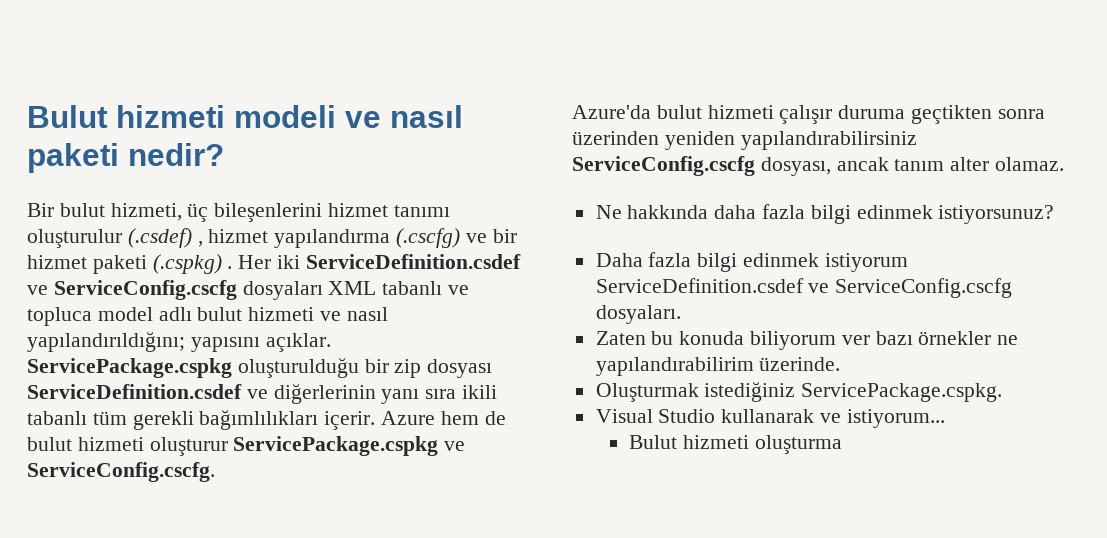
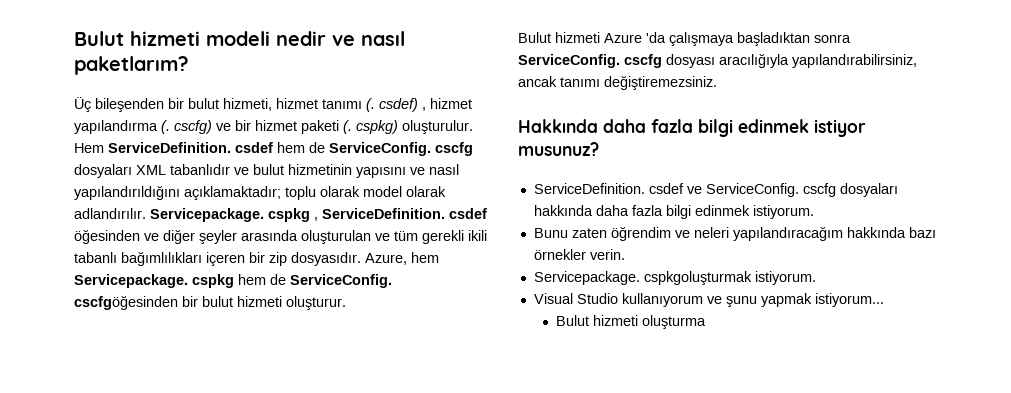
[345,105,463,128] [27,143,224,173] [27,203,450,222] [27,228,192,248] ve nasıl paketi nedir? // Bir bulut hizmeti, üç bileşenlerini hizmet tanımı oluşturulur (.csdef) -> [276,31,405,46] [74,56,189,75] [74,97,418,112] nedir ve nasıl paketlarım? // Üç bileşenden bir bulut hizmeti, hizmet tanımı (. csdef)
[396,228,461,248] (.cscfg) -> [161,120,212,134] (. cscfg)
[152,254,521,274] [27,280,470,300] [27,307,388,326] [27,332,331,352] [27,358,493,378] [27,384,498,404] [27,410,506,430] [27,436,466,456] [27,462,215,482] [572,105,1045,124] [572,131,917,150] [572,156,1065,176] [595,205,622,219] (.cspkg) . Her iki ServiceDefinition.csdef ve ServiceConfig.cscfg dosyaları XML tabanlı ve topluca model adlı bulut hizmeti ve nasıl yapılandırıldığını; yapısını açıklar. ServicePackage.cspkg oluşturulduğu bir zip dosyası ServiceDefinition.csdef ve diğerlerinin yanı sıra ikili tabanlı tüm gerekli bağımlılıkları içerir. Azure hem de bulut hizmeti oluşturur ServicePackage.cspkg ve ServiceConfig.cscfg. // Azure'da bulut hizmeti çalışır duruma geçtikten sonra üzerinden yeniden yapılandırabilirsiniz ServiceConfig.cscfg dosyası, ancak tanım alter olamaz. // Ne -> [343,120,473,134] [74,142,473,156] [74,164,459,178] [74,185,446,200] [74,208,487,222] [74,229,487,244] [74,251,439,266] [74,274,392,288] [74,295,346,310] [518,32,851,46] [518,53,917,68] [518,75,717,90] [518,119,866,137] [518,142,599,156] [533,183,898,197] (. cspkg) oluşturulur. Hem ServiceDefinition. csdef hem de ServiceConfig. cscfg dosyaları XML tabanlıdır ve bulut hizmetinin yapısını ve nasıl yapılandırıldığını açıklamaktadır; toplu olarak model olarak adlandırılır. Servicepackage. cspkg , ServiceDefinition. csdef öğesinden ve diğer şeyler arasında oluşturulan ve tüm gerekli ikili tabanlı bağımlılıkları içeren bir zip dosyasıdır. Azure, hem Servicepackage. cspkg hem de ServiceConfig. cscfgöğesinden bir bulut hizmeti oluşturur. // Bulut hizmeti Azure 'da çalışmaya başladıktan sonra ServiceConfig. cscfg dosyası aracılığıyla yapılandırabilirsiniz, ancak tanımı değiştiremezsiniz. // Hakkında daha fazla bilgi edinmek istiyor musunuz? // ServiceDefinition. csdef ve ServiceConfig. cscfg dosyaları
[938,205,1055,224] [595,252,908,272] [595,278,1013,298] [595,305,681,324] [595,331,1019,350] [595,357,841,376] [595,382,1003,402] [595,409,842,423] istiyorsunuz? // Daha fazla bilgi edinmek istiyorum ServiceDefinition.csdef ve ServiceConfig.cscfg dosyaları. // Zaten bu konuda biliyorum ver bazı örnekler ne yapılandırabilirim üzerinde. // Oluşturmak istediğiniz ServicePackage.cspkg. // Visual Studio kullanarak ve -> [752,205,814,219] [533,226,936,241] [533,249,625,260] [533,271,816,285] [533,293,812,307] istiyorum. // Bunu zaten öğrendim ve neleri yapılandıracağım hakkında bazı örnekler verin. // Servicepackage. cspkgoluşturmak istiyorum. // Visual Studio kullanıyorum ve şunu yapmak

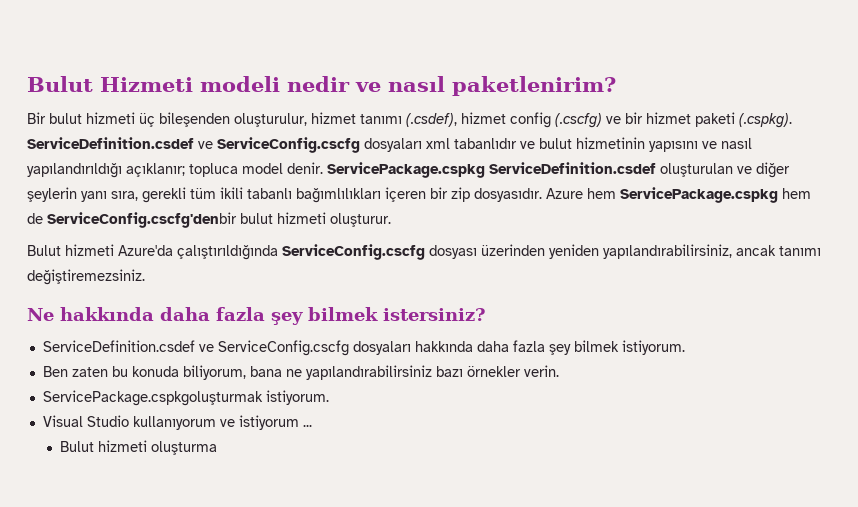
[74,31,200,46] Bulut hizmeti -> [27,76,193,92] Bulut Hizmeti
[74,56,189,75] [74,97,472,112] [74,120,473,134] [74,142,473,156] [74,164,166,178] paketlarım? // Üç bileşenden bir bulut hizmeti, hizmet tanımı (. csdef) , hizmet yapılandırma (. cscfg) ve bir hizmet paketi (. cspkg) oluşturulur. Hem ServiceDefinition. csdef hem de ServiceConfig. cscfg dosyaları XML -> [452,76,616,96] [27,112,792,128] [27,137,450,153] paketlenirim? // Bir bulut hizmeti üç bileşenden oluşturulur, hizmet tanımı (.csdef), hizmet config (.cscfg) ve bir hizmet paketi (.cspkg). ServiceDefinition.csdef ve ServiceConfig.cscfg dosyaları xml
[74,185,446,200] [74,208,487,222] [74,229,464,244] yapılandırıldığını açıklamaktadır; toplu olarak model olarak adlandırılır. Servicepackage. cspkg , ServiceDefinition. csdef öğesinden ve diğer şeyler arasında oluşturulan ve tüm gerekli -> [27,162,790,178] [27,187,216,203] yapılandırıldığı açıklanır; topluca model denir. ServicePackage.cspkg ServiceDefinition.csdef oluşturulan ve diğer şeylerin yanı sıra, gerekli tüm
[365,252,439,265] [74,274,392,288] [74,295,198,310] Azure, hem Servicepackage. cspkg hem de ServiceConfig. cscfgöğesinden bir -> [546,187,811,203] [27,212,237,228] Azure hem ServicePackage.cspkg hem de ServiceConfig.cscfg'denbir
[604,32,851,46] [518,53,917,68] [518,75,717,90] [518,119,866,137] [518,142,599,156] [533,183,836,197] Azure 'da çalışmaya başladıktan sonra ServiceConfig. cscfg dosyası aracılığıyla yapılandırabilirsiniz, ancak tanımı değiştiremezsiniz. // Hakkında daha fazla bilgi edinmek istiyor musunuz? // ServiceDefinition. csdef ve ServiceConfig. cscfg -> [118,244,821,260] [27,269,145,285] [27,307,486,325] [42,340,349,356] Azure'da çalıştırıldığında ServiceConfig.cscfg dosyası üzerinden yeniden yapılandırabilirsiniz, ancak tanımı değiştiremezsiniz. // Ne hakkında daha fazla şey bilmek istersiniz? // ServiceDefinition.csdef ve ServiceConfig.cscfg
[665,205,814,219] [533,226,906,241] bilgi edinmek istiyorum. // Bunu zaten öğrendim ve neleri yapılandıracağım hakkında -> [548,340,685,355] [42,365,432,380] şey bilmek istiyorum. // Ben zaten bu konuda biliyorum, bana ne yapılandırabilirsiniz
[533,271,752,285] Servicepackage. cspkgoluşturmak -> [42,390,263,406] ServicePackage.cspkgoluşturmak
[725,293,884,307] şunu yapmak istiyorum... -> [238,415,312,430] istiyorum ...

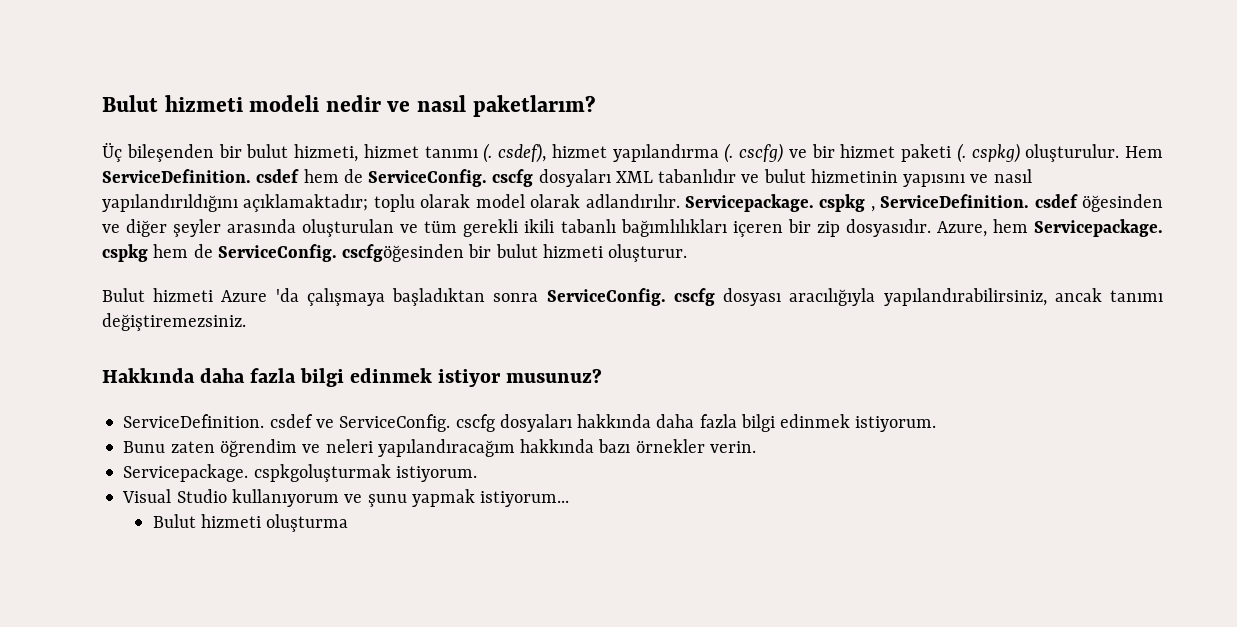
[27,76,193,92] Bulut Hizmeti -> [102,95,243,112] Bulut hizmeti
[452,76,616,96] [27,112,792,128] [27,137,450,153] paketlenirim? // Bir bulut hizmeti üç bileşenden oluşturulur, hizmet tanımı (.csdef), hizmet config (.cscfg) ve bir hizmet paketi (.cspkg). ServiceDefinition.csdef ve ServiceConfig.cscfg dosyaları xml -> [472,95,596,117] [102,142,1163,163] [102,169,653,187] paketlarım? // Üç bileşenden bir bulut hizmeti, hizmet tanımı (. csdef), hizmet yapılandırma (. cscfg) ve bir hizmet paketi (. cspkg) oluşturulur. Hem ServiceDefinition. csdef hem de ServiceConfig. cscfg dosyaları XML
[27,162,790,178] [27,187,216,203] yapılandırıldığı açıklanır; topluca model denir. ServicePackage.cspkg ServiceDefinition.csdef oluşturulan ve diğer şeylerin yanı sıra, gerekli tüm -> [102,194,1163,212] [102,219,519,237] yapılandırıldığını açıklamaktadır; toplu olarak model olarak adlandırılır. Servicepackage. cspkg , ServiceDefinition. csdef öğesinden ve diğer şeyler arasında oluşturulan ve tüm gerekli
[546,187,811,203] [27,212,237,228] Azure hem ServicePackage.cspkg hem de ServiceConfig.cscfg'denbir -> [936,219,1163,237] [102,244,492,262] Azure, hem Servicepackage. cspkg hem de ServiceConfig. cscfgöğesinden bir
[118,244,821,260] [27,269,145,285] [27,307,486,325] [42,340,349,356] Azure'da çalıştırıldığında ServiceConfig.cscfg dosyası üzerinden yeniden yapılandırabilirsiniz, ancak tanımı değiştiremezsiniz. // Ne hakkında daha fazla şey bilmek istersiniz? // ServiceDefinition.csdef ve ServiceConfig.cscfg -> [221,288,1164,306] [102,313,246,331] [102,368,603,387] [123,414,495,432] Azure 'da çalışmaya başladıktan sonra ServiceConfig. cscfg dosyası aracılığıyla yapılandırabilirsiniz, ancak tanımı değiştiremezsiniz. // Hakkında daha fazla bilgi edinmek istiyor musunuz? // ServiceDefinition. csdef ve ServiceConfig. cscfg
[548,340,685,355] [42,365,432,380] şey bilmek istiyorum. // Ben zaten bu konuda biliyorum, bana ne yapılandırabilirsiniz -> [740,414,937,432] [123,439,595,457] bilgi edinmek istiyorum. // Bunu zaten öğrendim ve neleri yapılandıracağım hakkında
[42,390,263,406] ServicePackage.cspkgoluşturmak -> [123,464,391,482] Servicepackage. cspkgoluşturmak
[238,415,312,430] istiyorum ... -> [367,489,570,507] şunu yapmak istiyorum...

